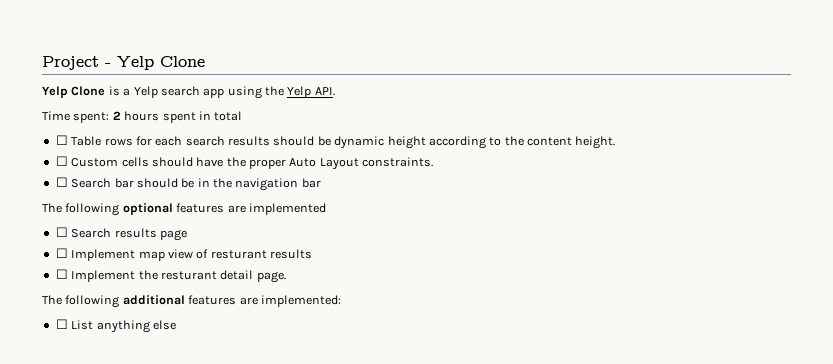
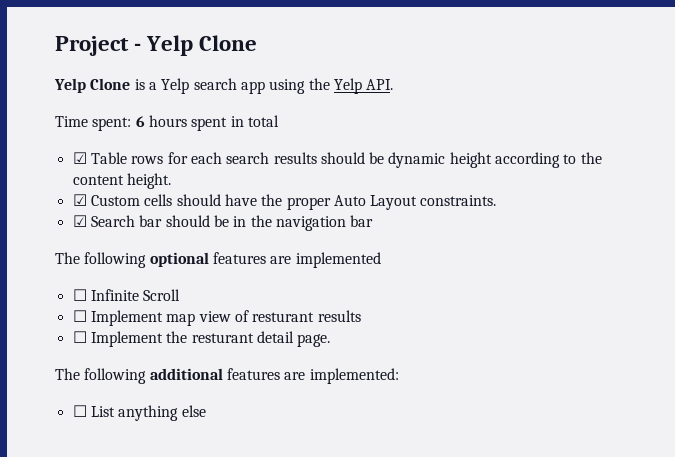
[112,111,121,120] 2 -> [135,116,145,127] 6
[55,135,68,145] ☐ -> [72,152,87,164] ☑
[55,156,68,166] ☐ -> [72,194,87,206] ☑
[55,177,68,187] ☐ -> [72,215,87,227] ☑
[71,228,187,241] Search results page -> [90,289,181,301] Infinite Scroll

